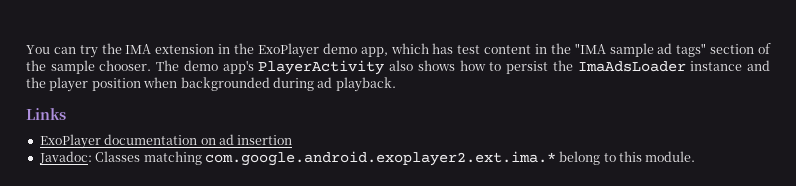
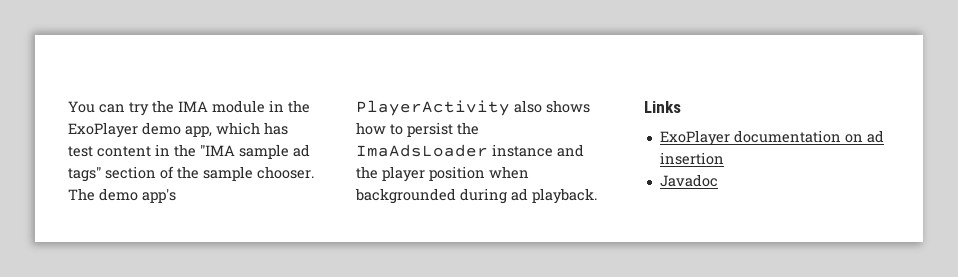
[155,44,215,54] extension -> [212,100,265,113] module
[38,151,696,166] Javadoc: Classes matching com.google.android.exoplayer2.ext.ima.* belong to this module. -> [659,174,718,187] Javadoc

